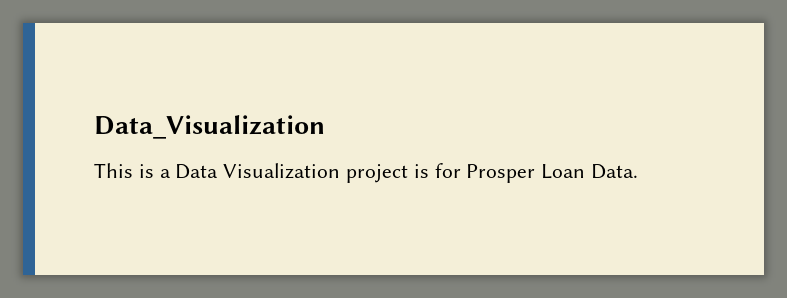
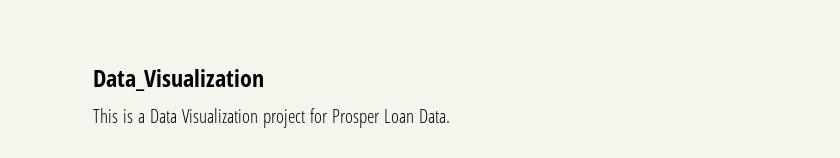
[413,164,429,178] is -> (305, 118) none

